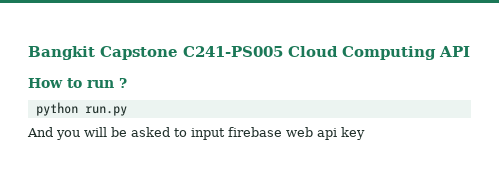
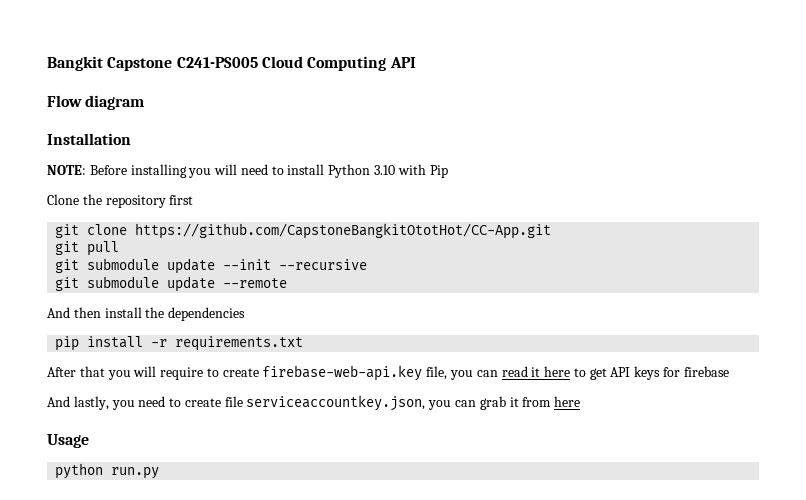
[28,78,127,88] [35,102,127,116] [27,127,365,140] How to run ? // python run.py // And you will be asked to input firebase web api key -> [47,95,145,110] [47,133,131,145] [47,164,448,178] [47,194,194,208] [55,223,552,239] [55,241,120,256] [55,258,368,274] [55,276,288,292] [47,307,246,321] [55,336,304,351] [47,365,729,381] [47,395,581,411] [47,434,89,448] [55,463,160,479] Flow diagram // Installation // NOTE: Before installing you will need to install Python 3.10 with Pip // Clone the repository first // git clone https://github.com/CapstoneBangkitOtotHot/CC-App.git // git pull // git submodule update --init --recursive // git submodule update --remote // And then install the dependencies // pip install -r requirements.txt // After that you will require to create firebase-web-api.key file, you can read it here to get API keys for firebase // And lastly, you need to create file serviceaccountkey.json, you can grab it from here // Usage // python run.py

